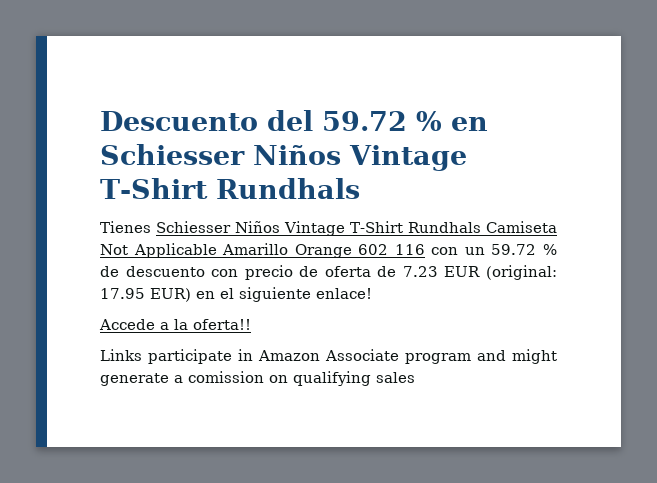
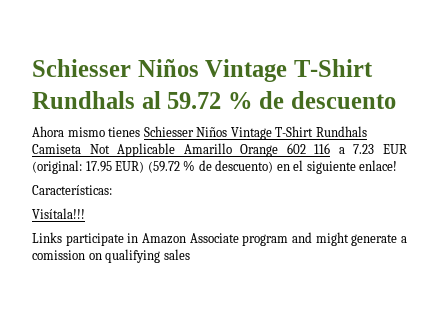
[100,110,488,131] [100,144,467,171] [100,178,360,199] [100,221,151,233] Descuento del 59.72 % en Schiesser Niños Vintage T-Shirt Rundhals // Tienes -> [32,59,373,82] [32,91,397,109] [32,126,141,137] Schiesser Niños Vintage T-Shirt Rundhals al 59.72 % de descuento // Ahora mismo tienes
[431,244,557,255] [100,265,397,280] con un 59.72 % de descuento con precio de oferta de -> [338,147,345,154] a
(191, 295) none -> [147,160,274,173] (59.72 % de descuento)
[99,319,251,330] Accede a la oferta!! -> [32,185,112,195] [32,208,85,219] Características: // Visítala!!!

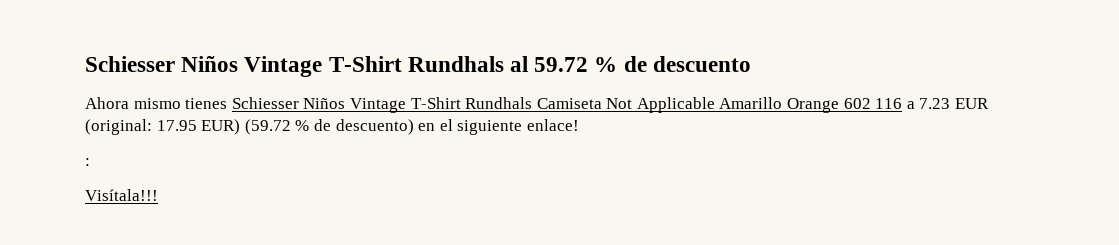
[32,185,112,195] Características: -> [85,158,90,166] :
[32,232,408,246] [32,249,190,263] // Links participate in Amazon Associate program and might generate a comission on qualifying sales -> (158, 195) none

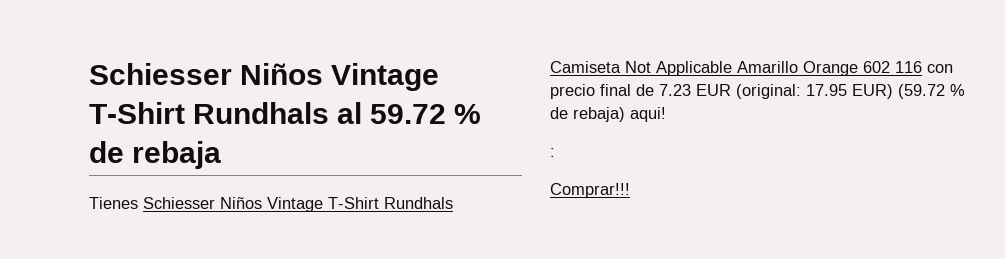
[652,56,751,72] [85,97,228,109] descuento // Ahora mismo tienes -> [132,141,222,169] [89,197,138,209] rebaja // Tienes
[906,101,915,109] a -> [927,64,953,73] [550,84,654,99] con precio final de
[335,119,579,135] descuento) en el siguiente enlace! -> [573,107,666,122] rebaja) aqui!
[85,189,158,201] Visítala!!! -> [550,183,630,198] Comprar!!!

